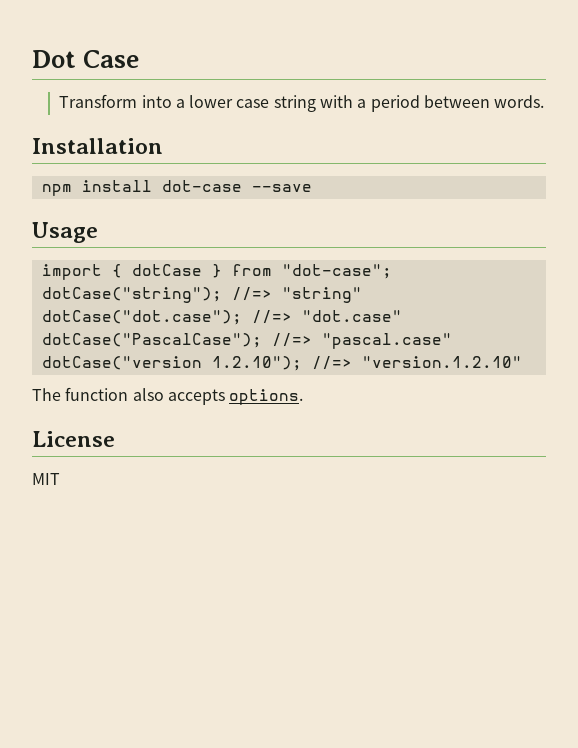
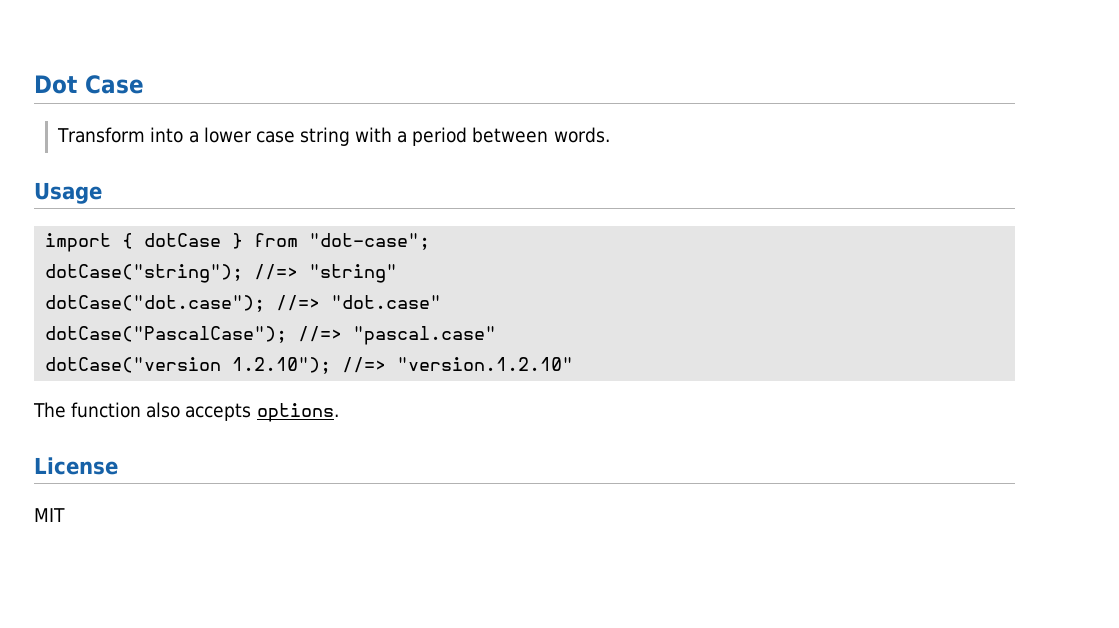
[32,138,163,154] [41,180,312,196] // Installation // npm install dot-case --save -> (610, 135) none

